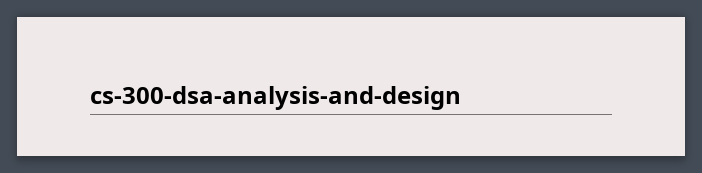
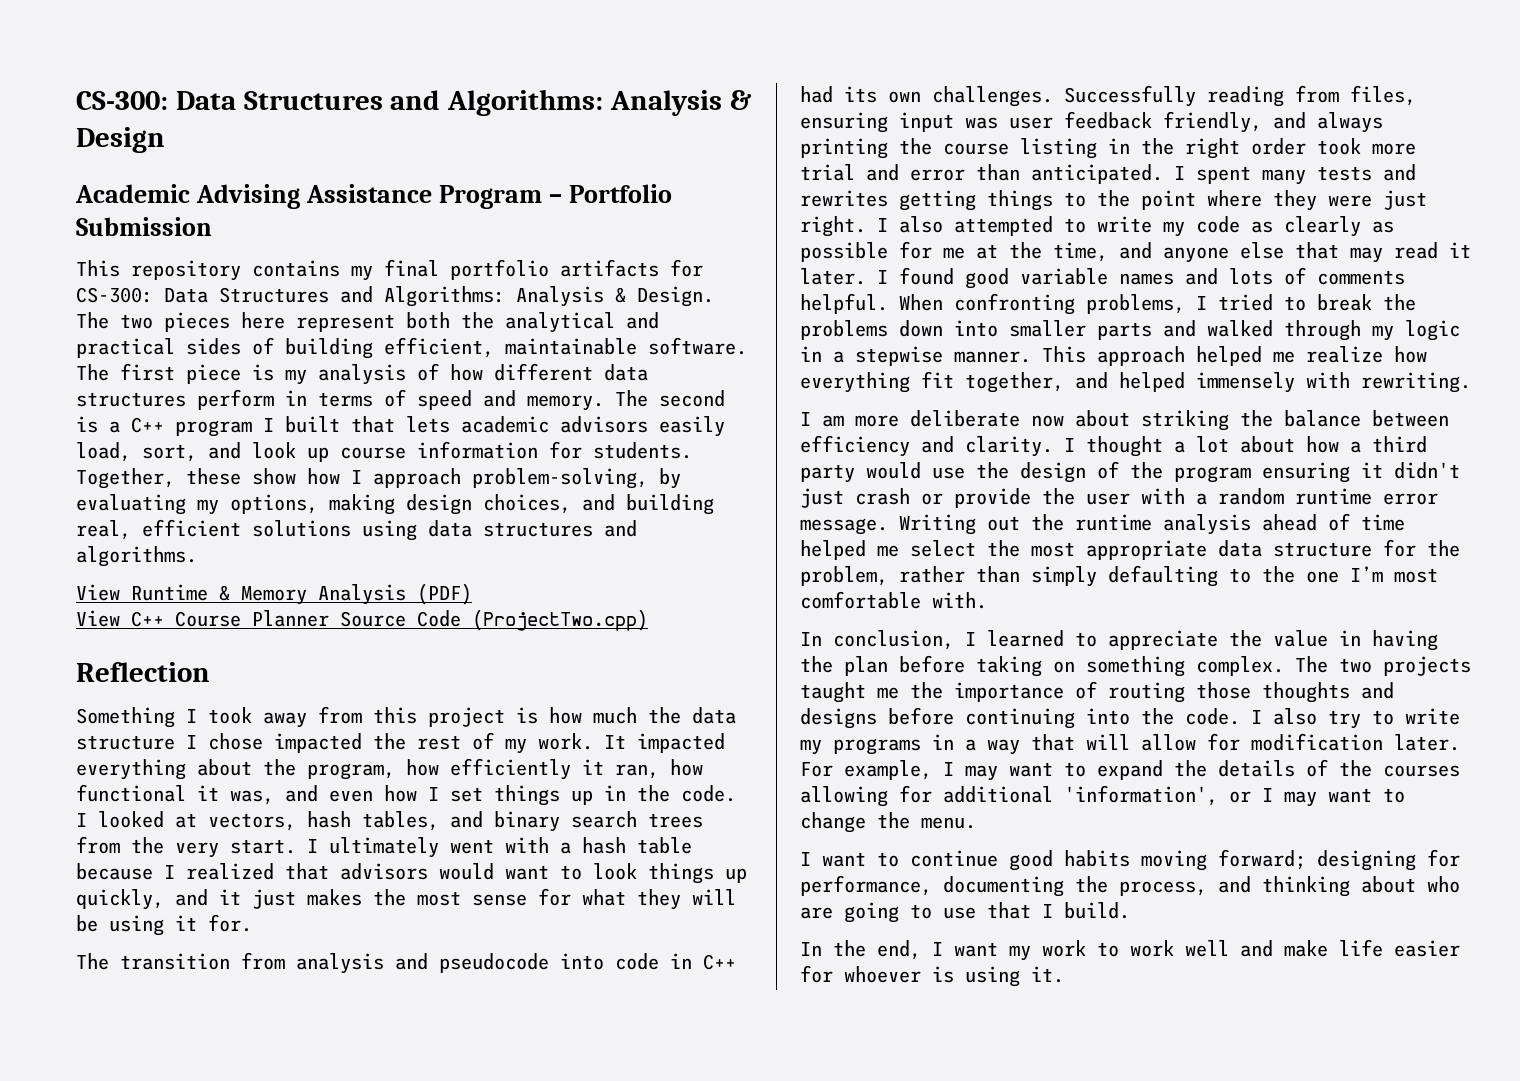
[90,86,461,110] cs-300-dsa-analysis-and-design -> [76,89,752,116] [76,127,165,153] [75,184,673,209] [76,217,212,236] [76,259,703,281] [76,286,714,307] [76,312,659,333] [76,337,747,359] [76,363,648,385] [76,389,725,411] [76,416,725,437] [76,441,692,462] [76,468,681,489] [76,494,714,515] [76,519,637,541] [76,546,197,567] [76,583,472,605] [76,609,648,631] [76,662,210,682] [76,706,736,728] [76,732,725,754] [76,758,703,780] [76,784,736,806] [76,811,703,832] [76,836,692,858] [76,863,747,884] [76,888,736,910] [76,914,252,936] [76,952,736,974] [800,85,1416,107] [800,111,1383,133] [800,138,1416,159] [800,164,1416,185] [800,190,1427,211] [800,216,1394,237] [800,241,1471,263] [800,267,1405,289] [800,293,1416,315] [800,320,1460,341] [800,346,1427,366] [800,371,1471,393] [800,410,1449,431] [800,435,1427,457] [800,461,1460,483] [800,488,1438,508] [800,513,1405,535] [800,539,1460,560] [800,565,1438,587] [800,591,987,609] [800,630,1438,651] [800,655,1471,677] [800,681,1394,703] [800,707,1460,729] [800,733,1460,755] [800,759,1460,781] [800,785,1405,807] [800,812,976,833] [800,849,1460,871] [800,875,1460,897] [800,902,1130,923] [800,939,1460,961] [800,965,1064,987] CS-300: Data Structures and Algorithms: Analysis & Design // Academic Advising Assistance Program – Portfolio Submission // This repository contains my final portfolio artifacts for CS-300: Data Structures and Algorithms: Analysis & Design. The two pieces here represent both the analytical and practical sides of building efficient, maintainable software. The first piece is my analysis of how different data structures perform in terms of speed and memory. The second is a C++ program I built that lets academic advisors easily load, sort, and look up course information for students. Together, these show how I approach problem-solving, by evaluating my options, making design choices, and building real, efficient solutions using data structures and algorithms. // View Runtime & Memory Analysis (PDF) // View C++ Course Planner Source Code (ProjectTwo.cpp) // Reflection // Something I took away from this project is how much the data structure I chose impacted the rest of my work. It impacted everything about the program, how efficiently it ran, how functional it was, and even how I set things up in the code. I looked at vectors, hash tables, and binary search trees from the very start. I ultimately went with a hash table because I realized that advisors would want to look things up quickly, and it just makes the most sense for what they will be using it for. // The transition from analysis and pseudocode into code in C++ had its own challenges. Successfully reading from files, ensuring input was user feedback friendly, and always printing the course listing in the right order took more trial and error than anticipated. I spent many tests and rewrites getting things to the point where they were just right. I also attempted to write my code as clearly as possible for me at the time, and anyone else that may read it later. I found good variable names and lots of comments helpful. When confronting problems, I tried to break the problems down into smaller parts and walked through my logic in a stepwise manner. This approach helped me realize how everything fit together, and helped immensely with rewriting. // I am more deliberate now about striking the balance between efficiency and clarity. I thought a lot about how a third party would use the design of the program ensuring it didn't just crash or provide the user with a random runtime error message. Writing out the runtime analysis ahead of time helped me select the most appropriate data structure for the problem, rather than simply defaulting to the one I’m most comfortable with. // In conclusion, I learned to appreciate the value in having the plan before taking on something complex. The two projects taught me the importance of routing those thoughts and designs before continuing into the code. I also try to write my programs in a way that will allow for modification later. For example, I may want to expand the details of the courses allowing for additional 'information', or I may want to change the menu. // I want to continue good habits moving forward; designing for performance, documenting the process, and thinking about who are going to use that I build. // In the end, I want my work to work well and make life easier for whoever is using it.

